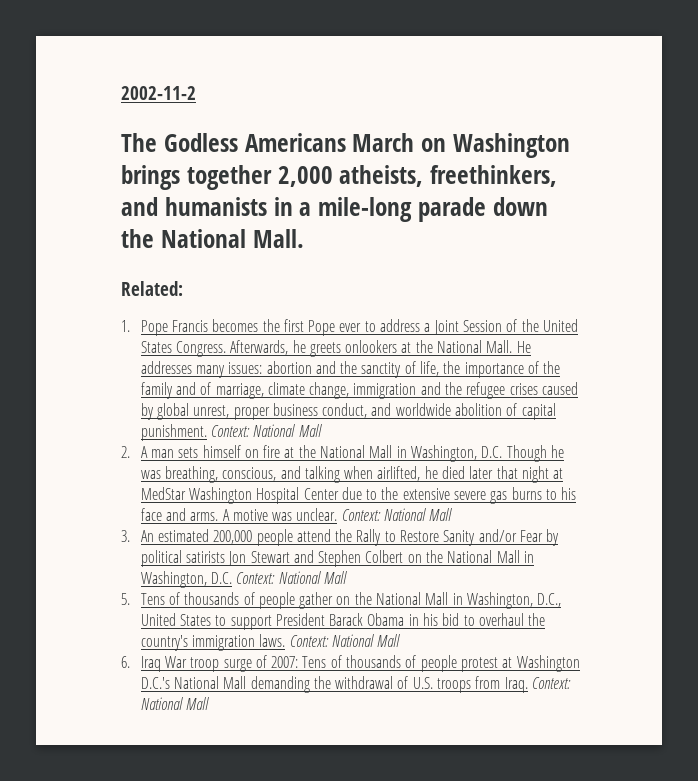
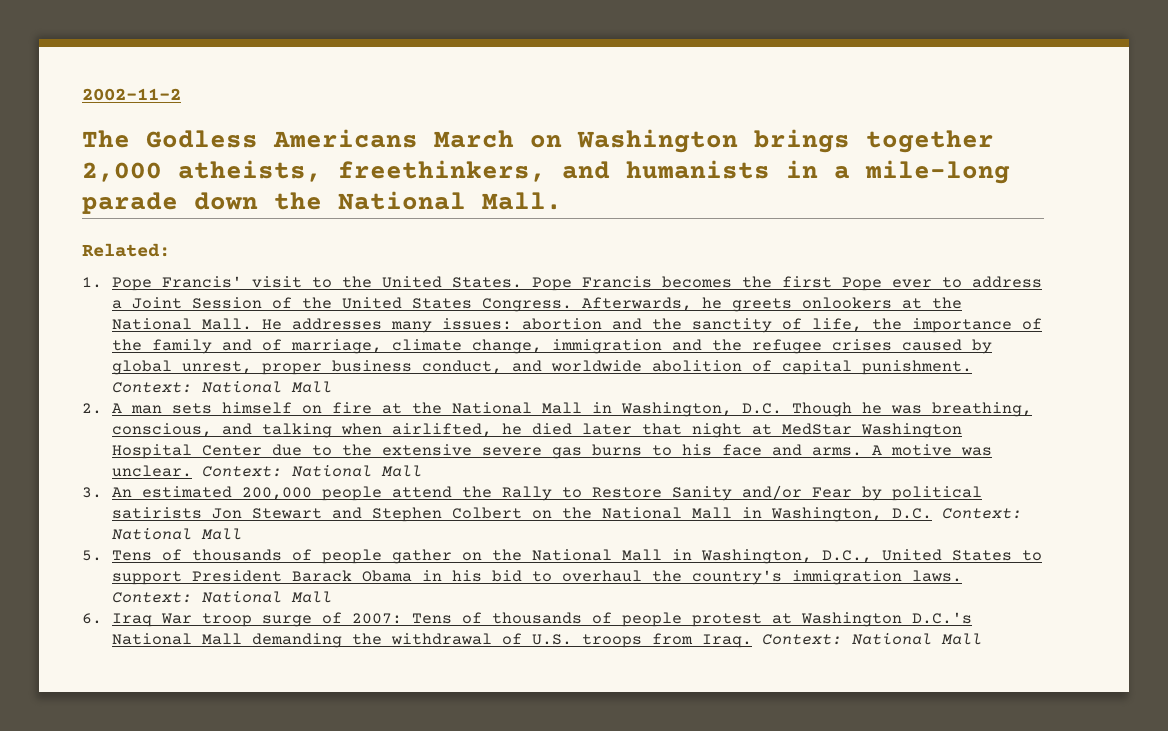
(168, 328) none -> [162,276,573,291] Francis' visit to the United States. Pope

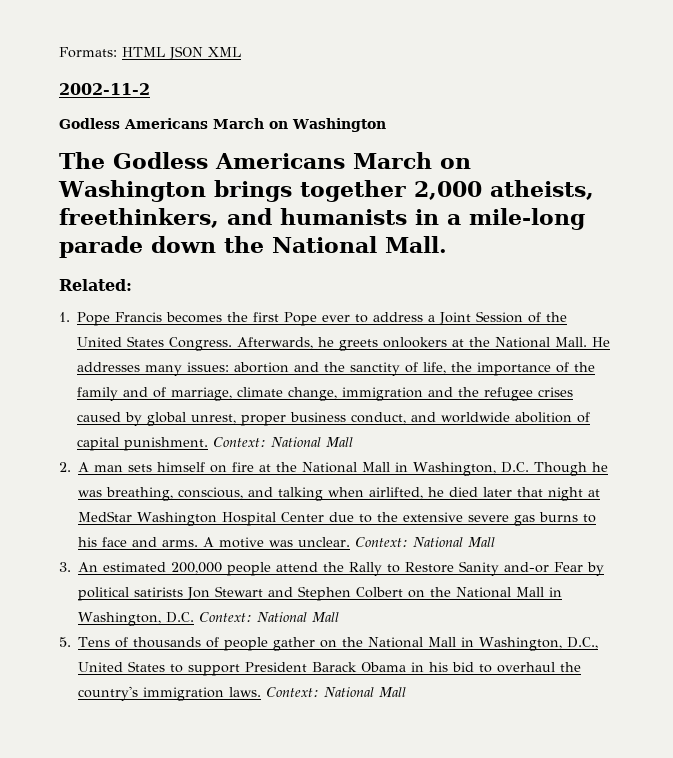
[82,88,181,101] 2002-11-2 -> [59,46,241,60] [59,83,150,95] [59,118,386,132] Formats: HTML JSON XML // 2002-11-2 // Godless Americans March on Washington
[162,276,573,291] Francis' visit to the United States. Pope -> (111, 319) none
[742,485,803,500] and/or -> [504,562,550,573] and-or
[82,612,973,627] [112,633,983,648] // 6. Iraq War troop surge of 2007: Tens of thousands of people protest at Washington D.C.'s National Mall demanding the withdrawal of U.S. troops from Iraq. Context: National Mall -> (407, 692) none

